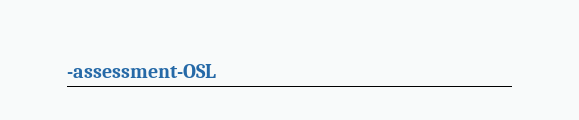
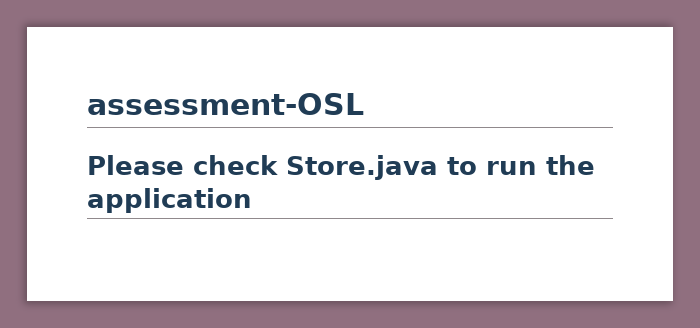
[67,64,216,78] -assessment-OSL -> [87,93,364,115] [87,155,595,180] [87,188,252,213] assessment-OSL // Please check Store.java to run the application

